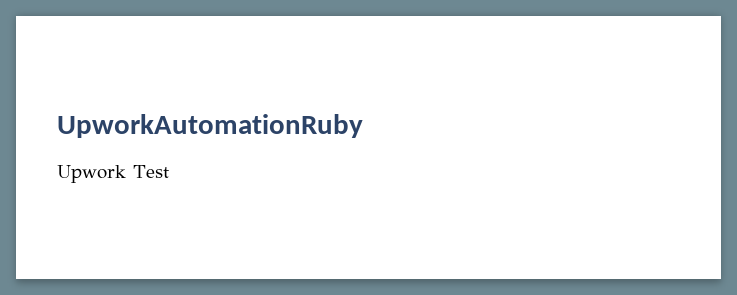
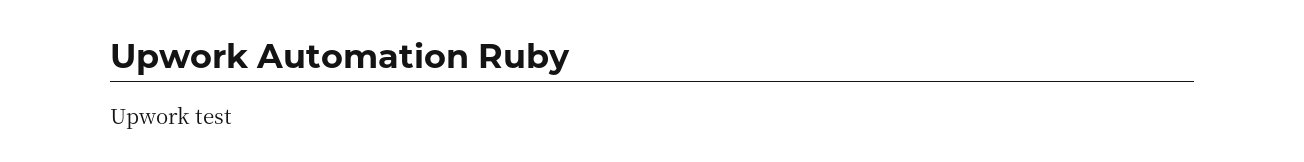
[57,114,363,138] [57,165,169,183] UpworkAutomationRuby // Upwork Test -> [110,42,571,75] [110,106,232,129] Upwork Automation Ruby // Upwork test

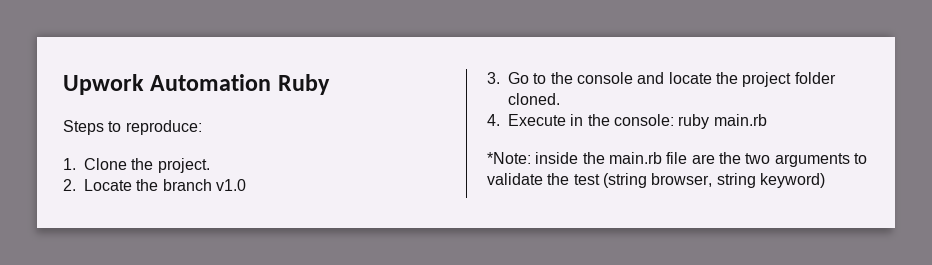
[110,106,232,129] Upwork test -> [63,120,202,135] [63,158,210,173] [63,179,246,191] [487,72,836,87] [508,93,560,105] [487,114,767,129] [487,152,867,167] [487,173,825,188] Steps to reproduce: // 1. Clone the project. // 2. Locate the branch v1.0 // 3. Go to the console and locate the project folder cloned. // 4. Execute in the console: ruby main.rb // *Note: inside the main.rb file are the two arguments to validate the test (string browser, string keyword)

